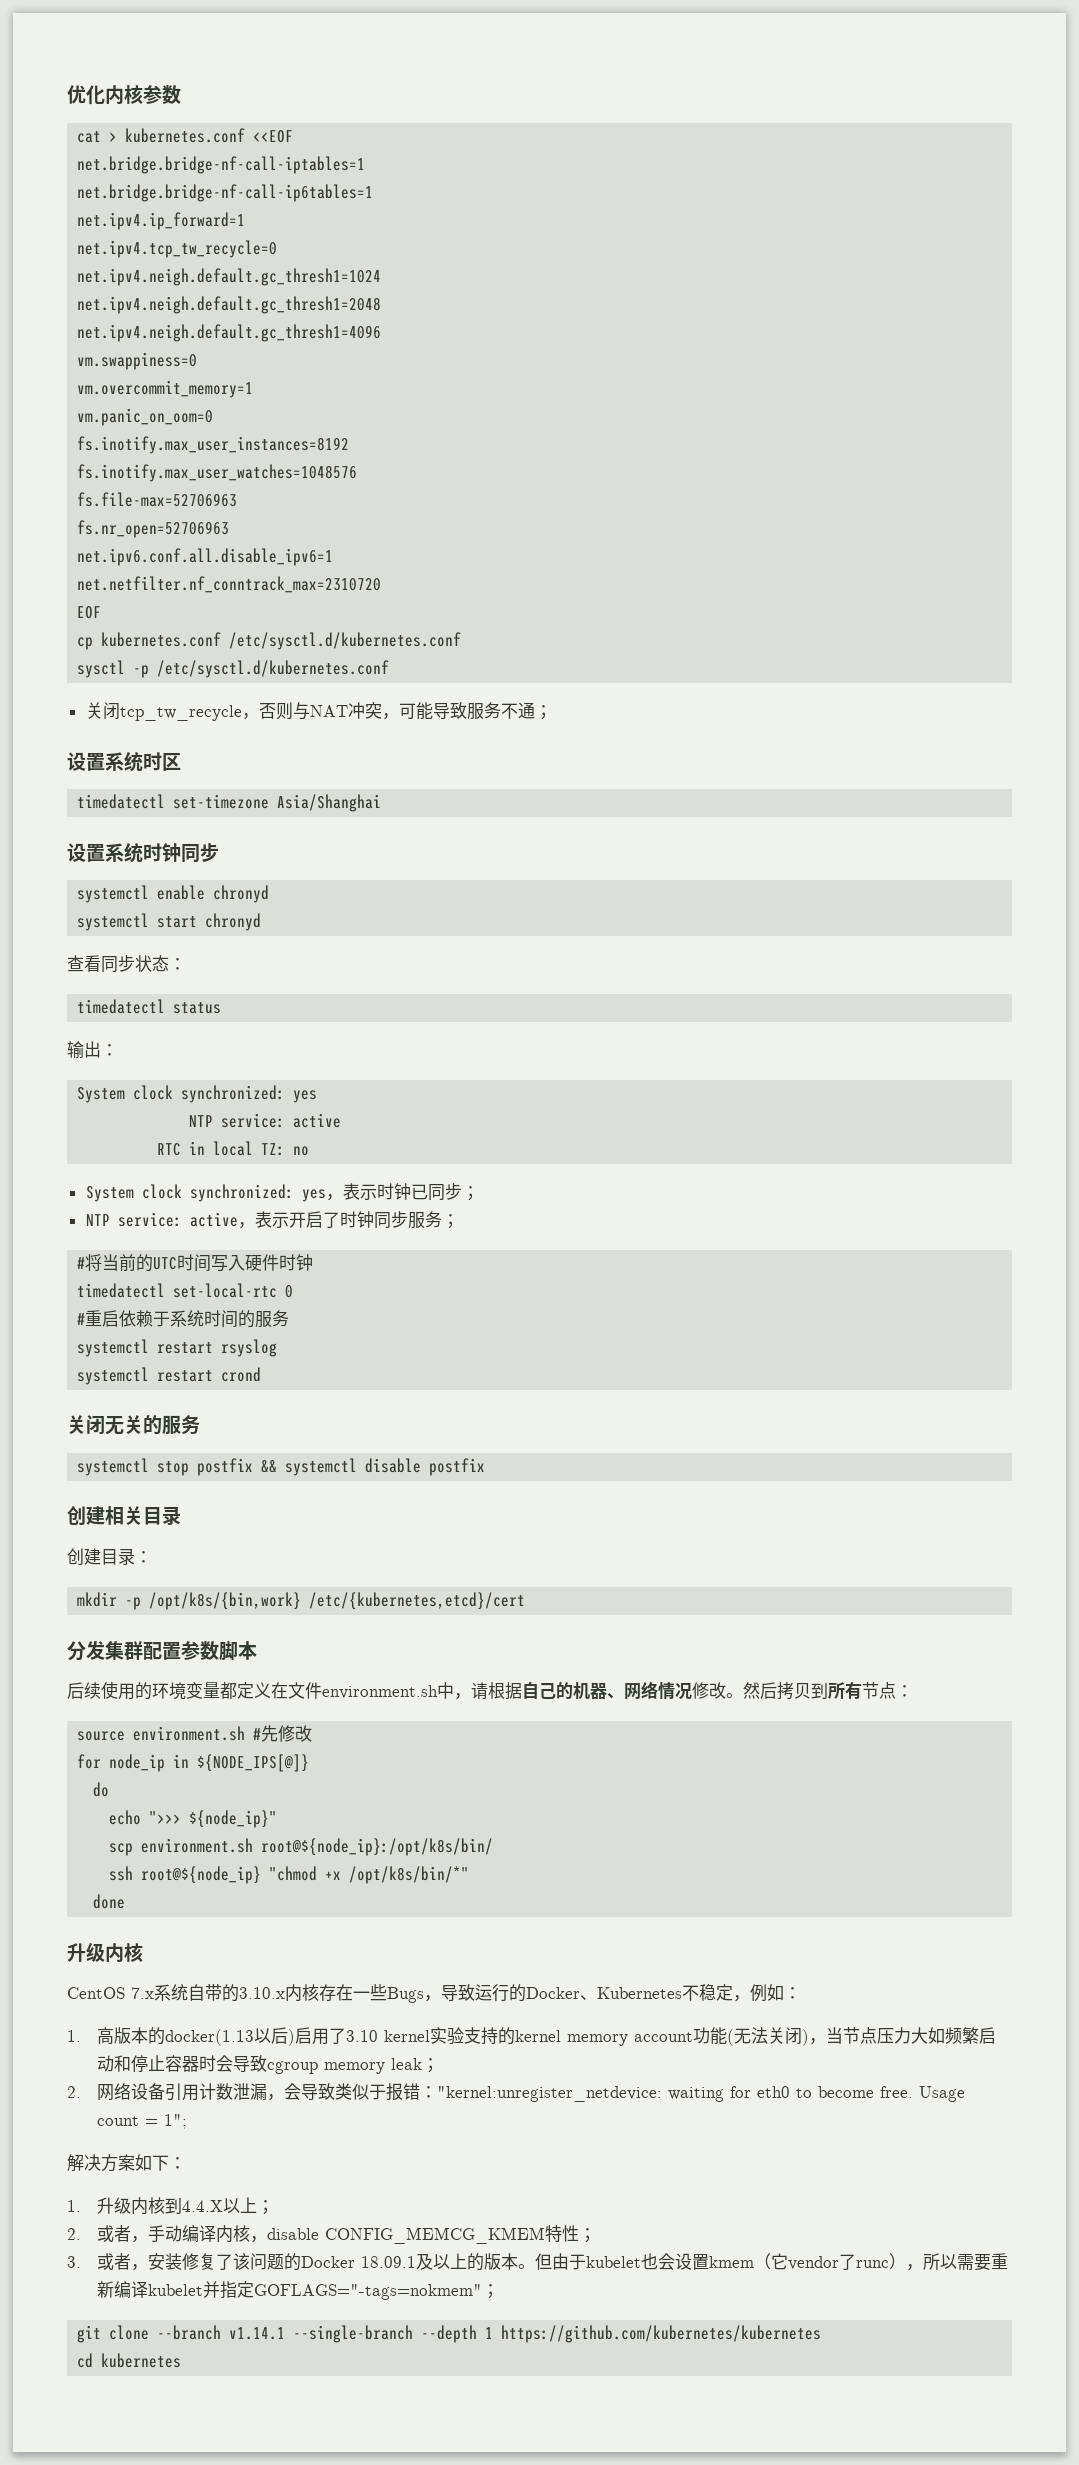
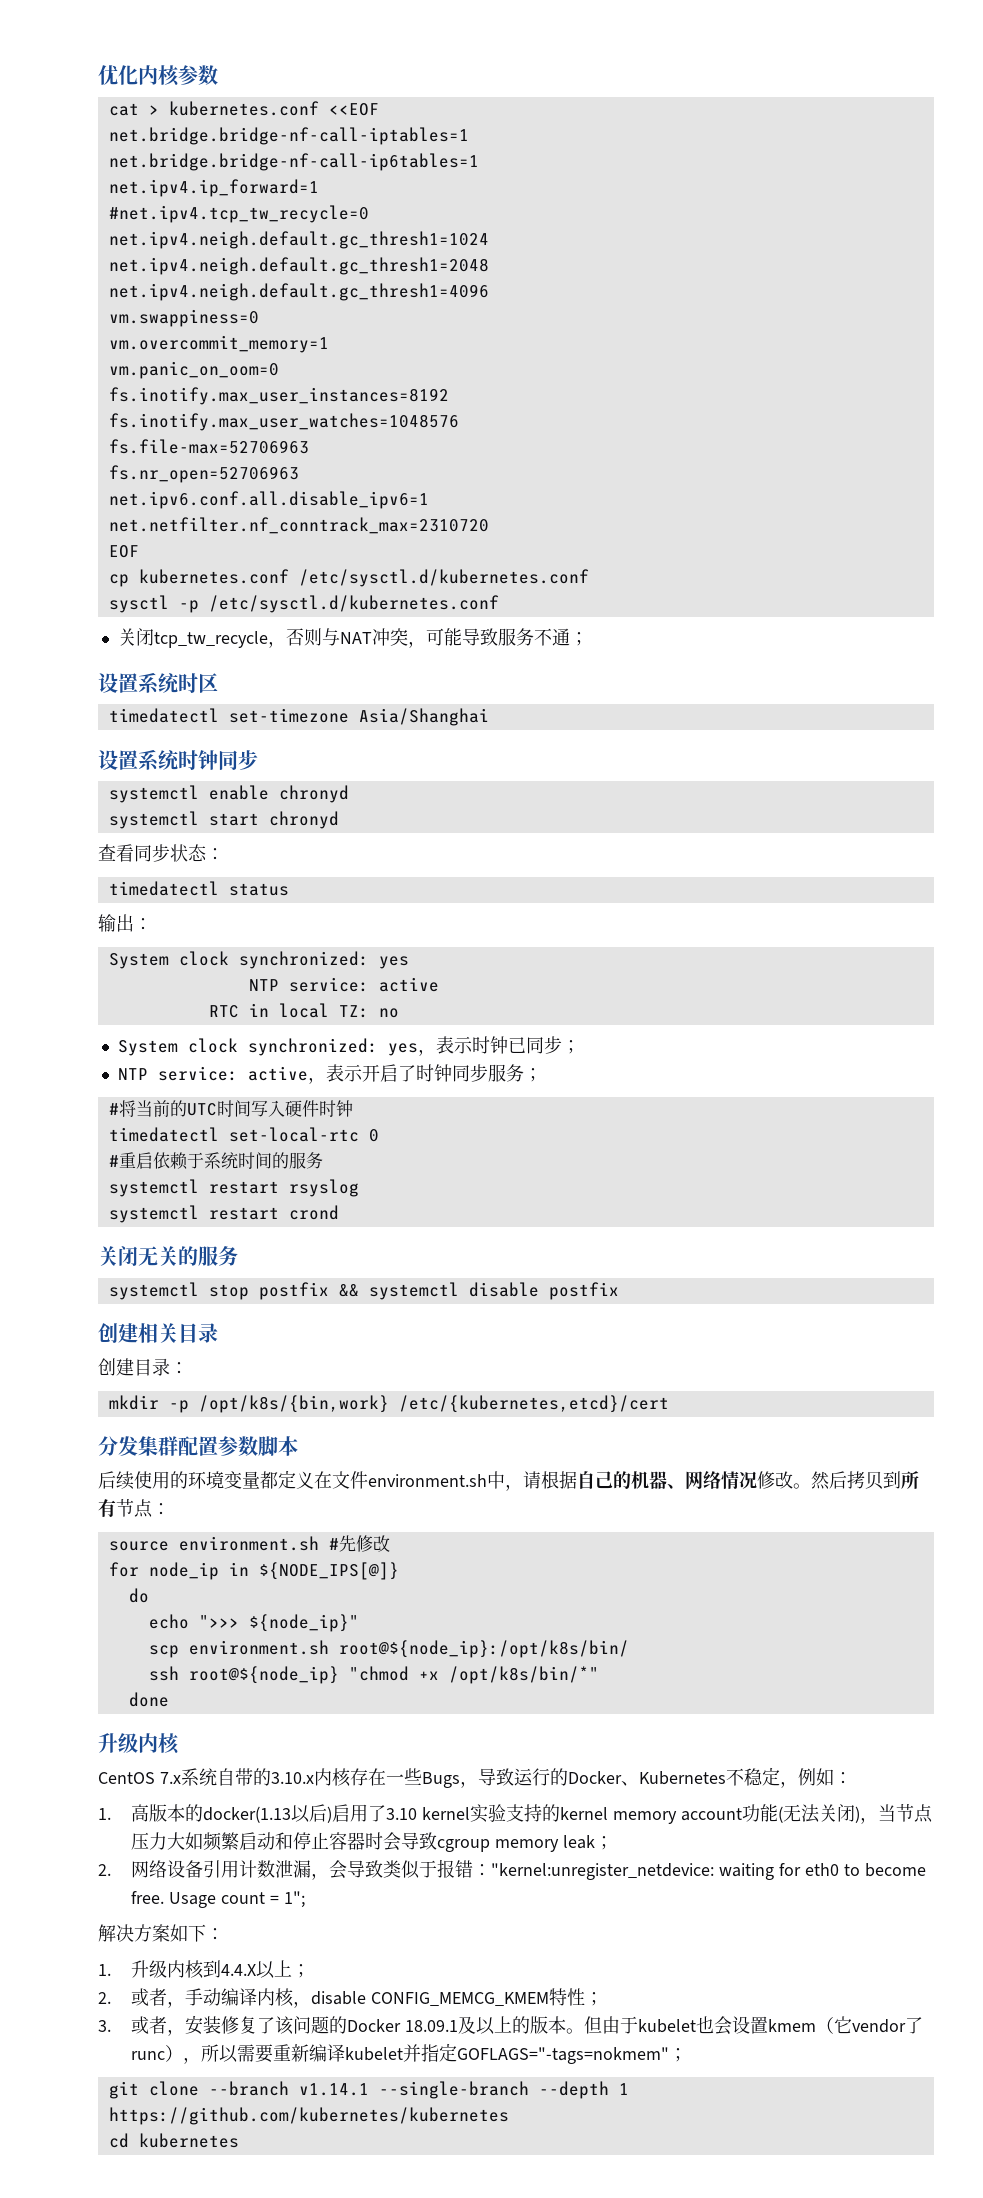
[77,240,278,258] net.ipv4.tcp_tw_recycle=0 -> [108,205,369,223] #net.ipv4.tcp_tw_recycle=0

